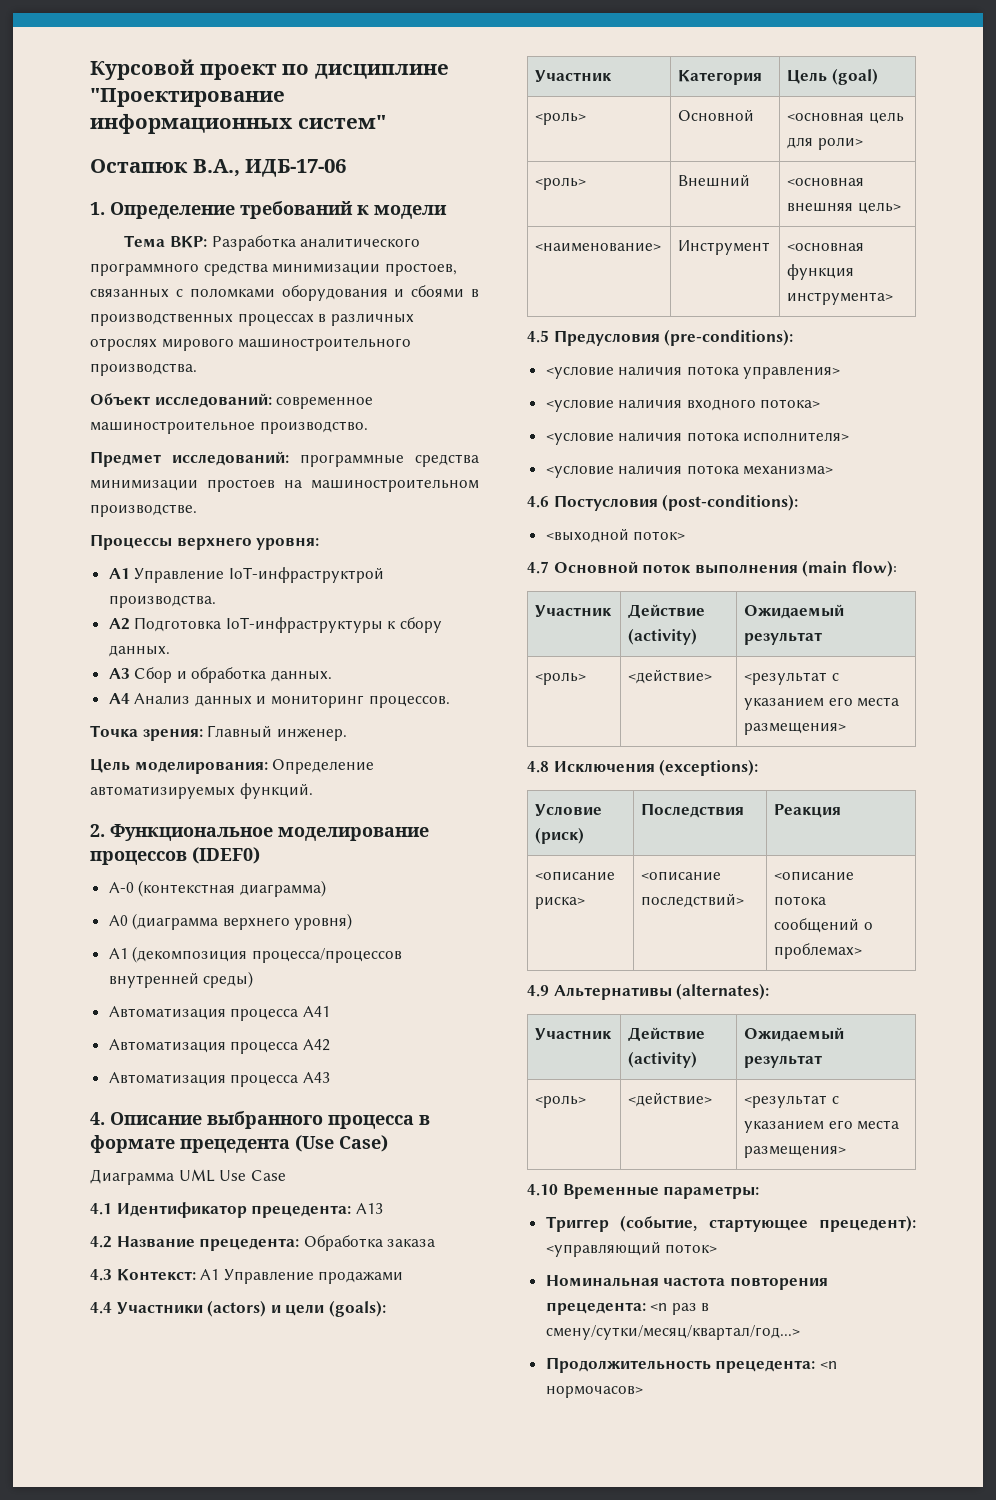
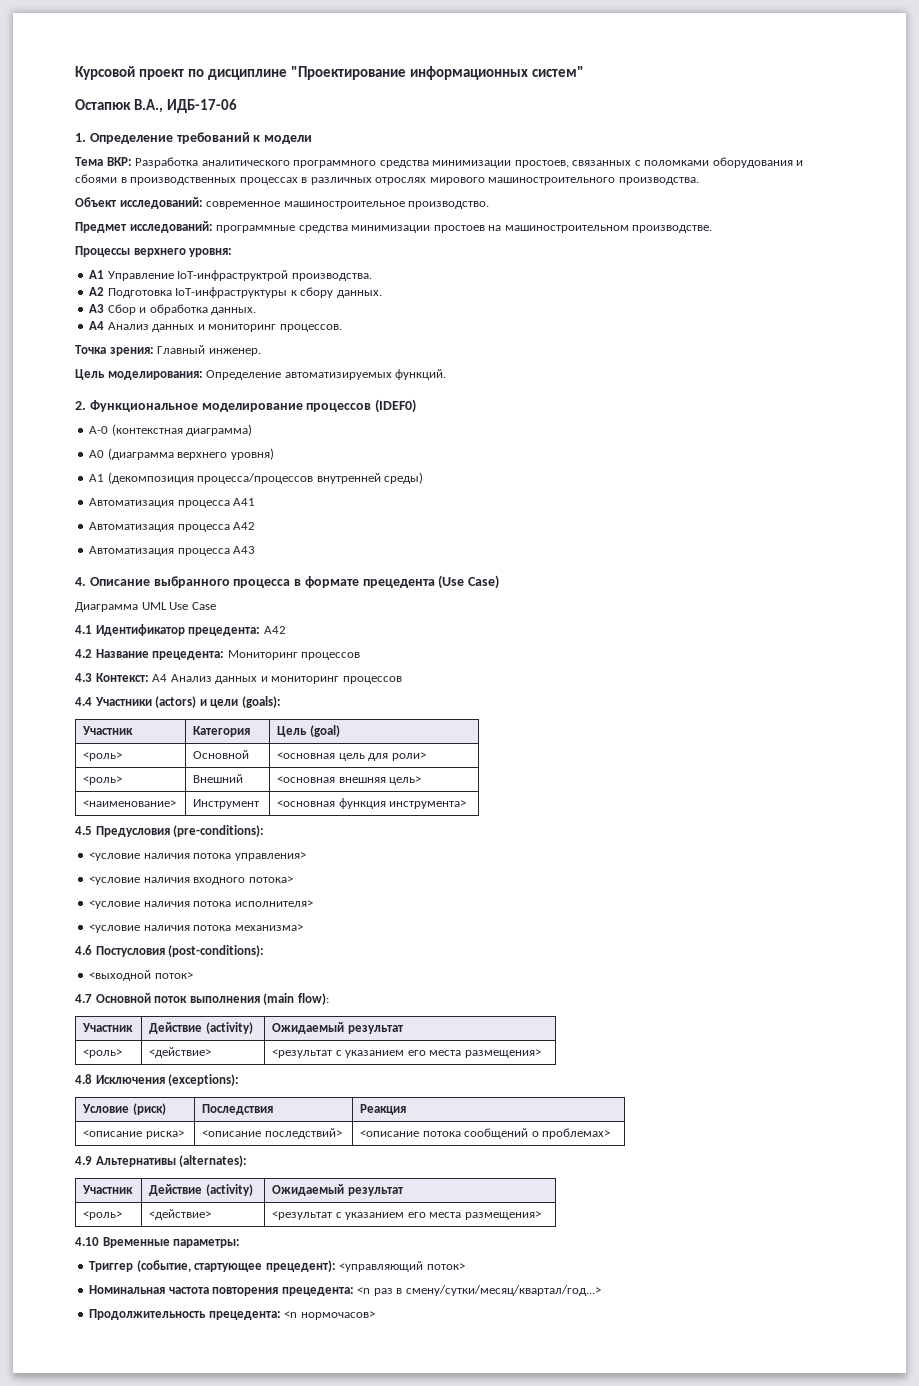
[355,1203,383,1214] A13 -> [263,626,286,634] A42
[303,1235,436,1251] Обработка заказа -> [227,650,361,660] Мониторинг процессов
[200,1269,404,1284] A1 Управление продажами -> [152,674,402,684] A4 Анализ данных и мониторинг процессов

